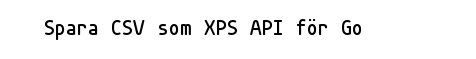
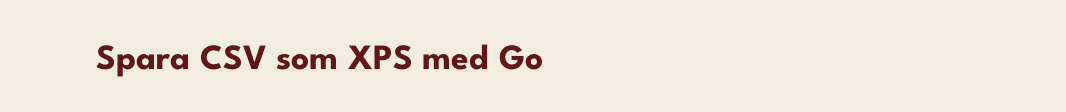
[250,19,329,35] API för -> [422,44,490,70] med

